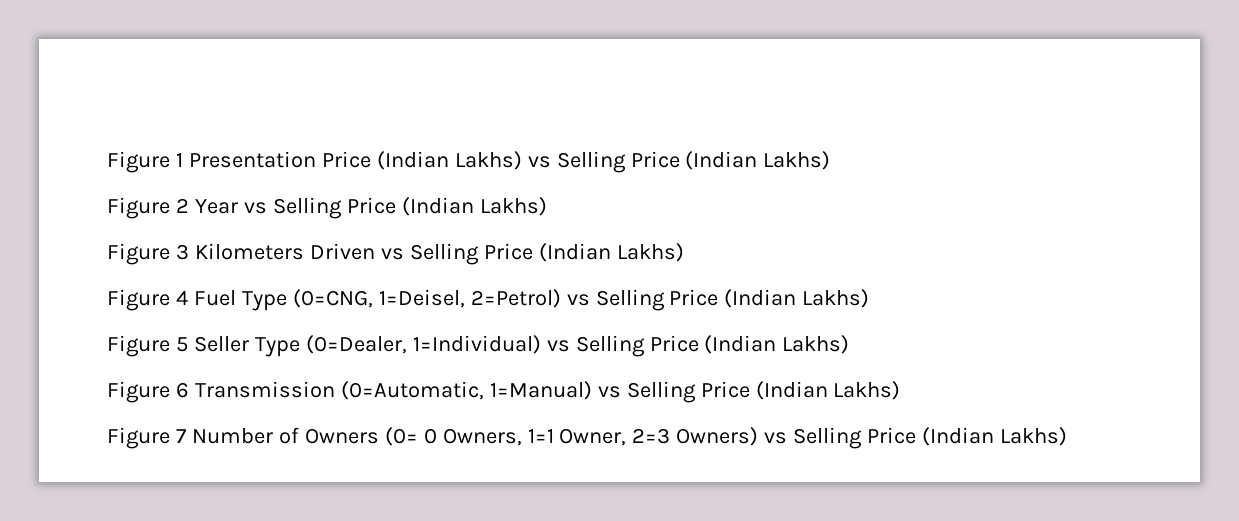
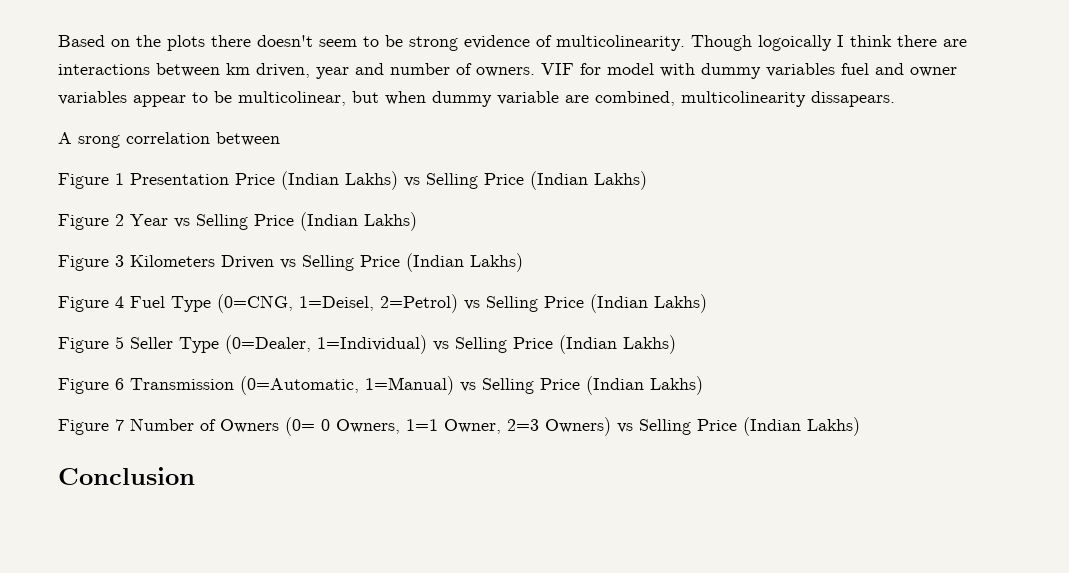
(107, 162) none -> [58,35,967,51] [58,63,957,79] [58,91,895,107] [58,132,280,148] Based on the plots there doesn't seem to be strong evidence of multicolinearity. Though logoically I think there are interactions between km driven, year and number of owners. VIF for model with dummy variables fuel and owner variables appear to be multicolinear, but when dummy variable are combined, multicolinearity dissapears. // A srong correlation between //
(1068, 436) none -> [58,467,195,485] // Conclusion

